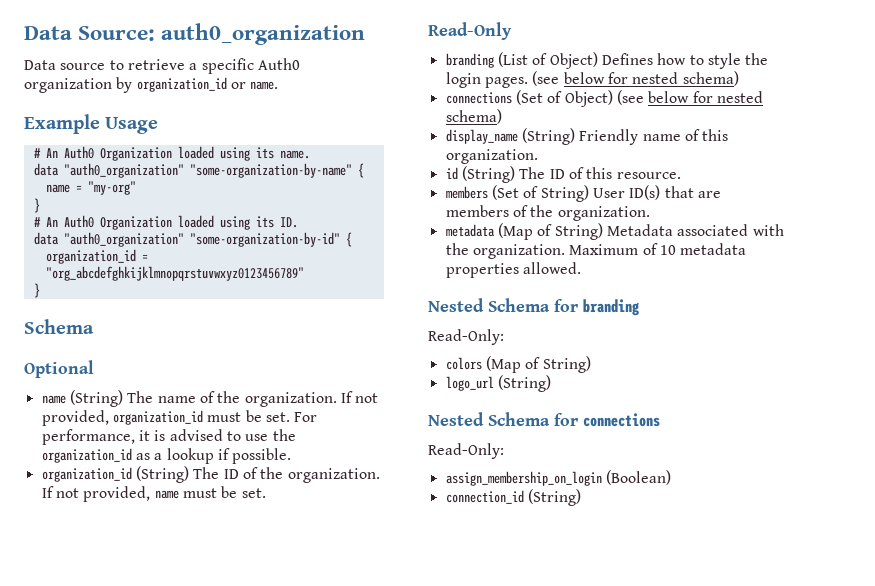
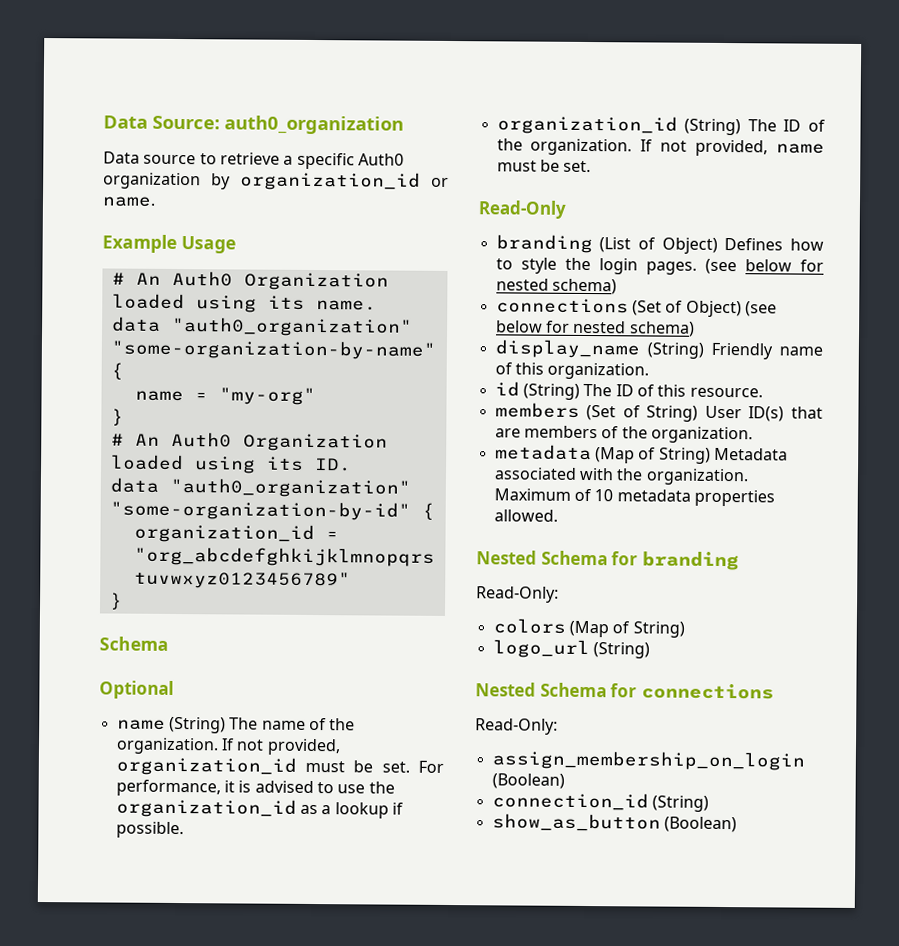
(581, 497) none -> [491,813,737,833] // show_as_button (Boolean)

